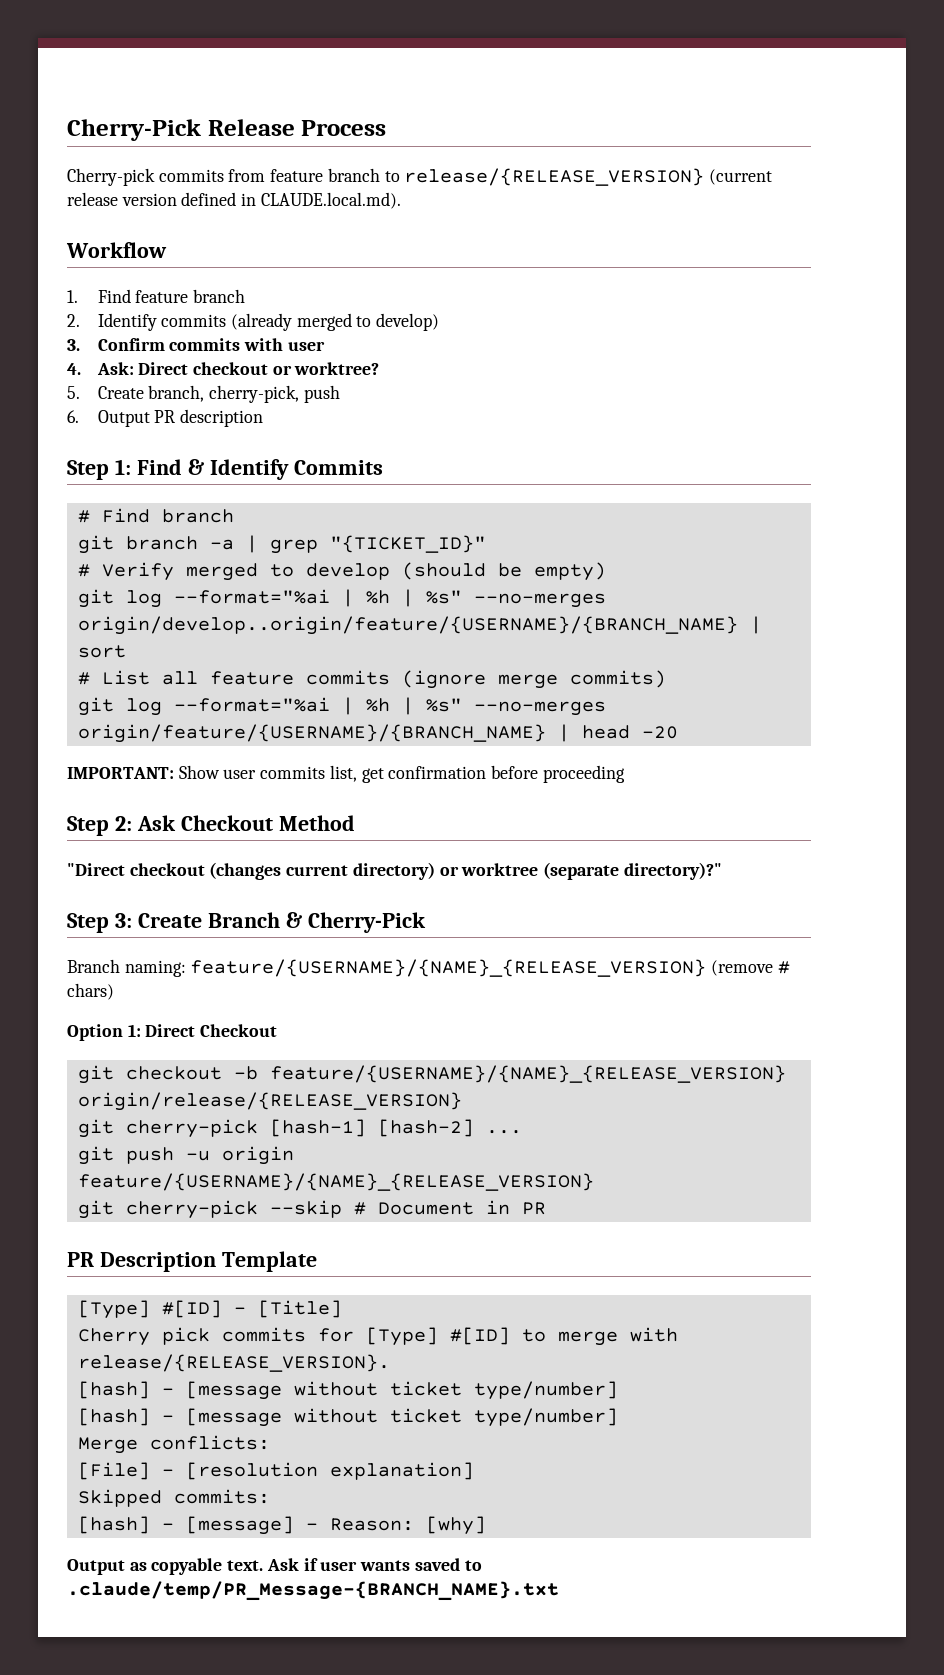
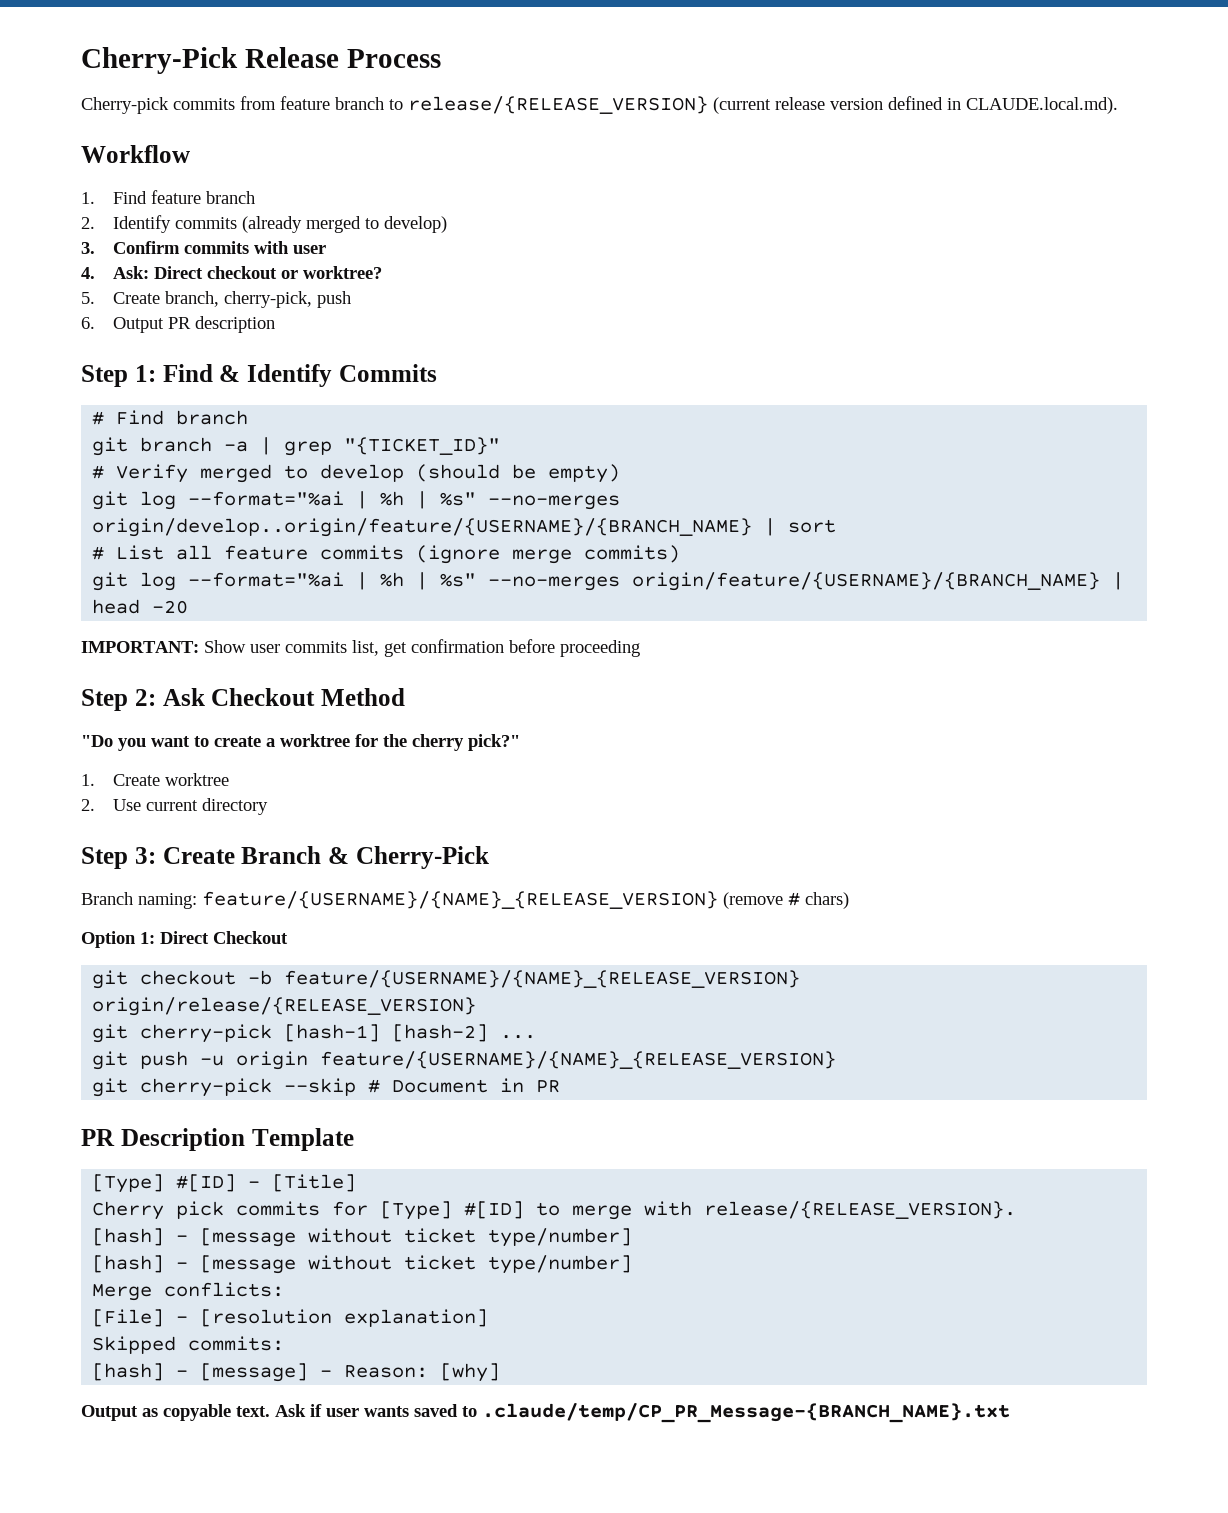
[67,862,722,880] "Direct checkout (changes current directory) or worktree (separate directory)?" -> [81,734,520,751] [81,773,230,786] [81,798,269,815] "Do you want to create a worktree for the cherry pick?" // 1. Create worktree // 2. Use current directory
[67,1581,559,1601] .claude/temp/PR_Message-{BRANCH_NAME}.txt -> [482,1403,1010,1423] .claude/temp/CP_PR_Message-{BRANCH_NAME}.txt

